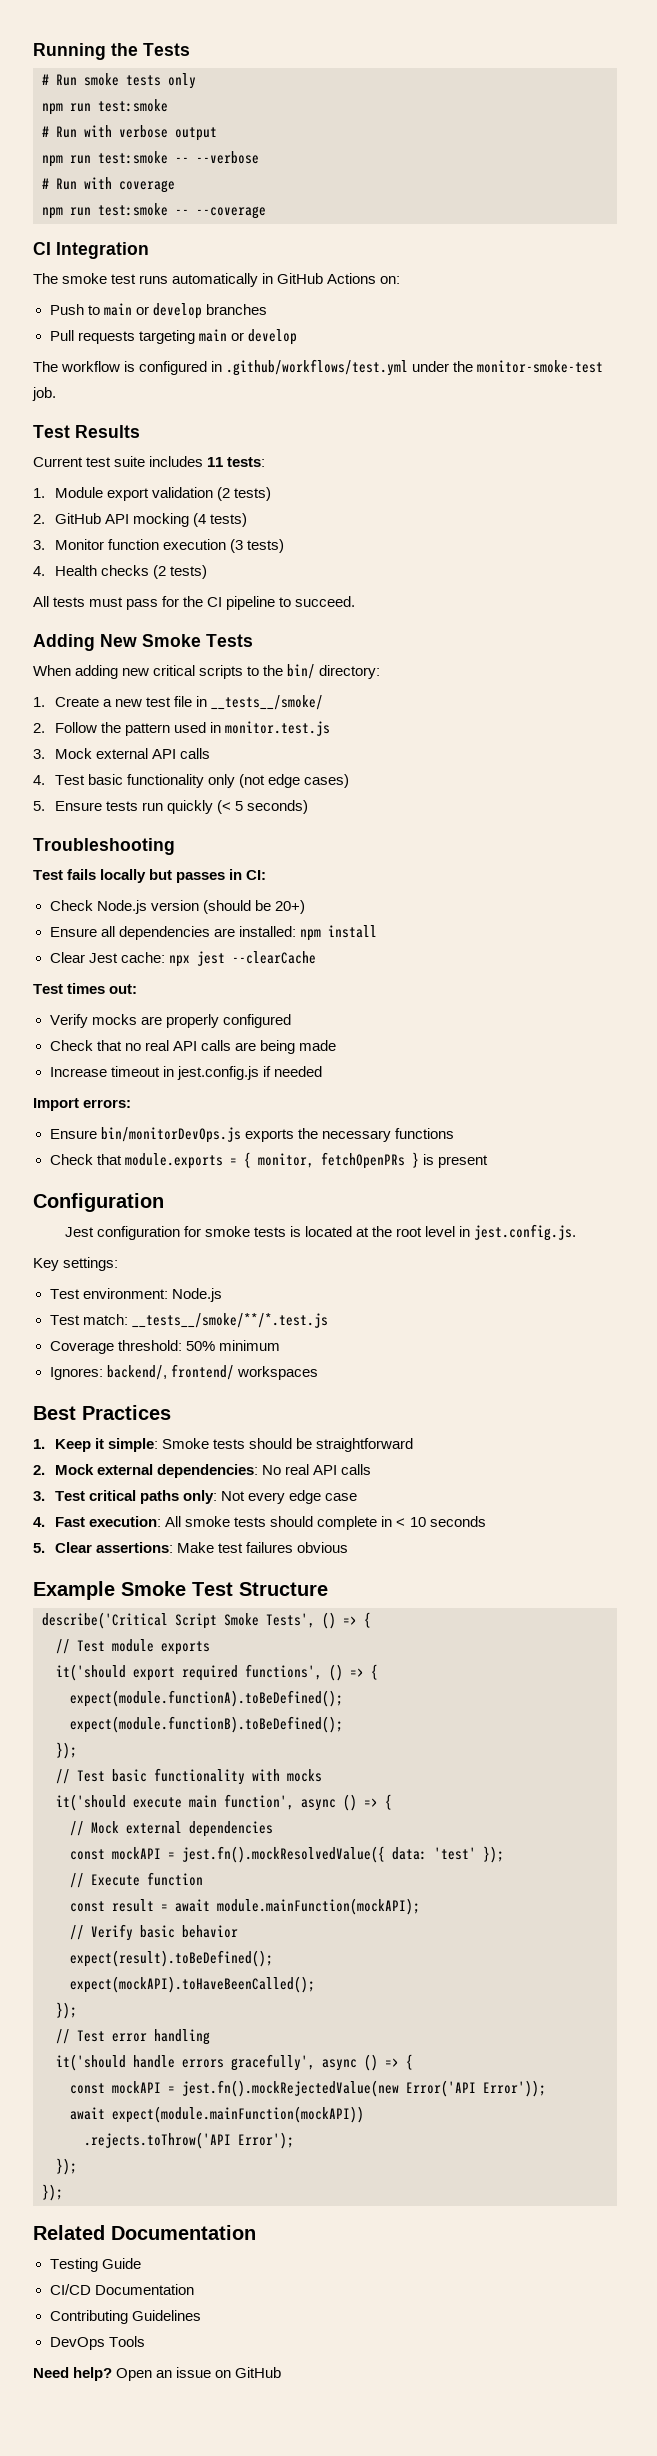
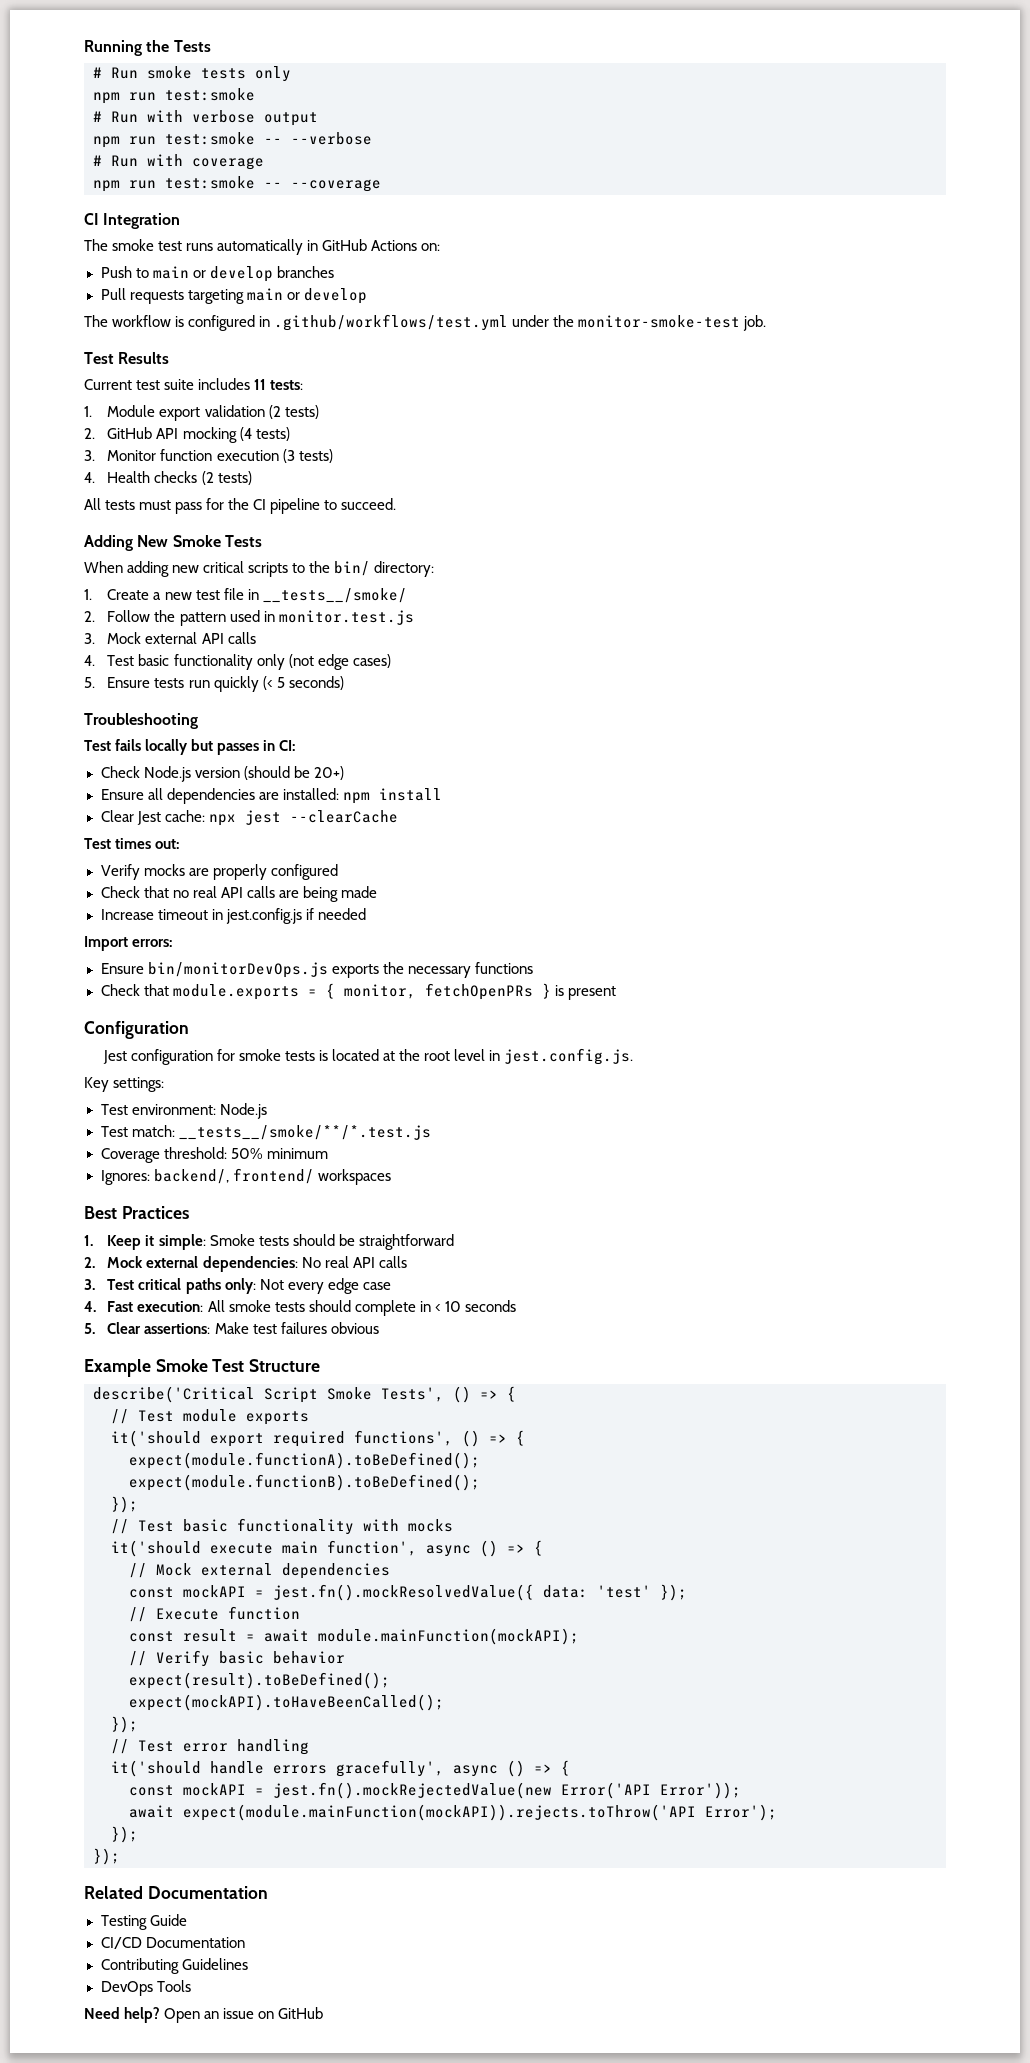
[112,2106,364,2123] [84,2132,231,2149] expect(module.mainFunction(mockAPI)) // .rejects.toThrow('API -> [183,1804,696,1821] expect(module.mainFunction(mockAPI)).rejects.toThrow('API

